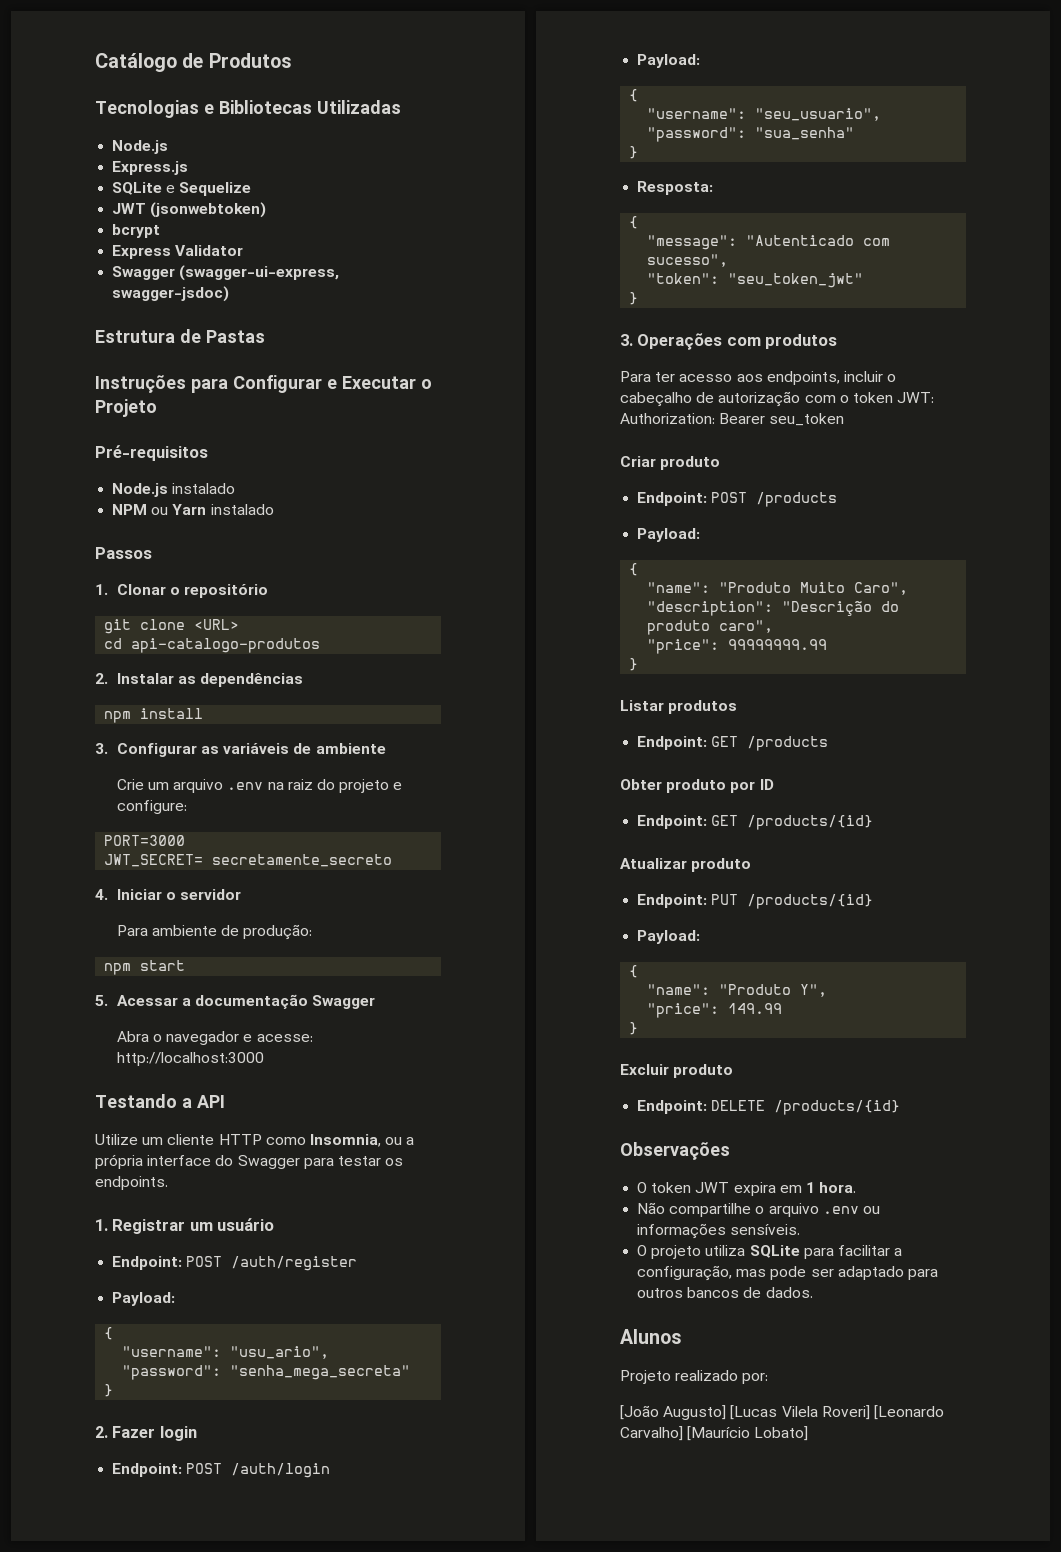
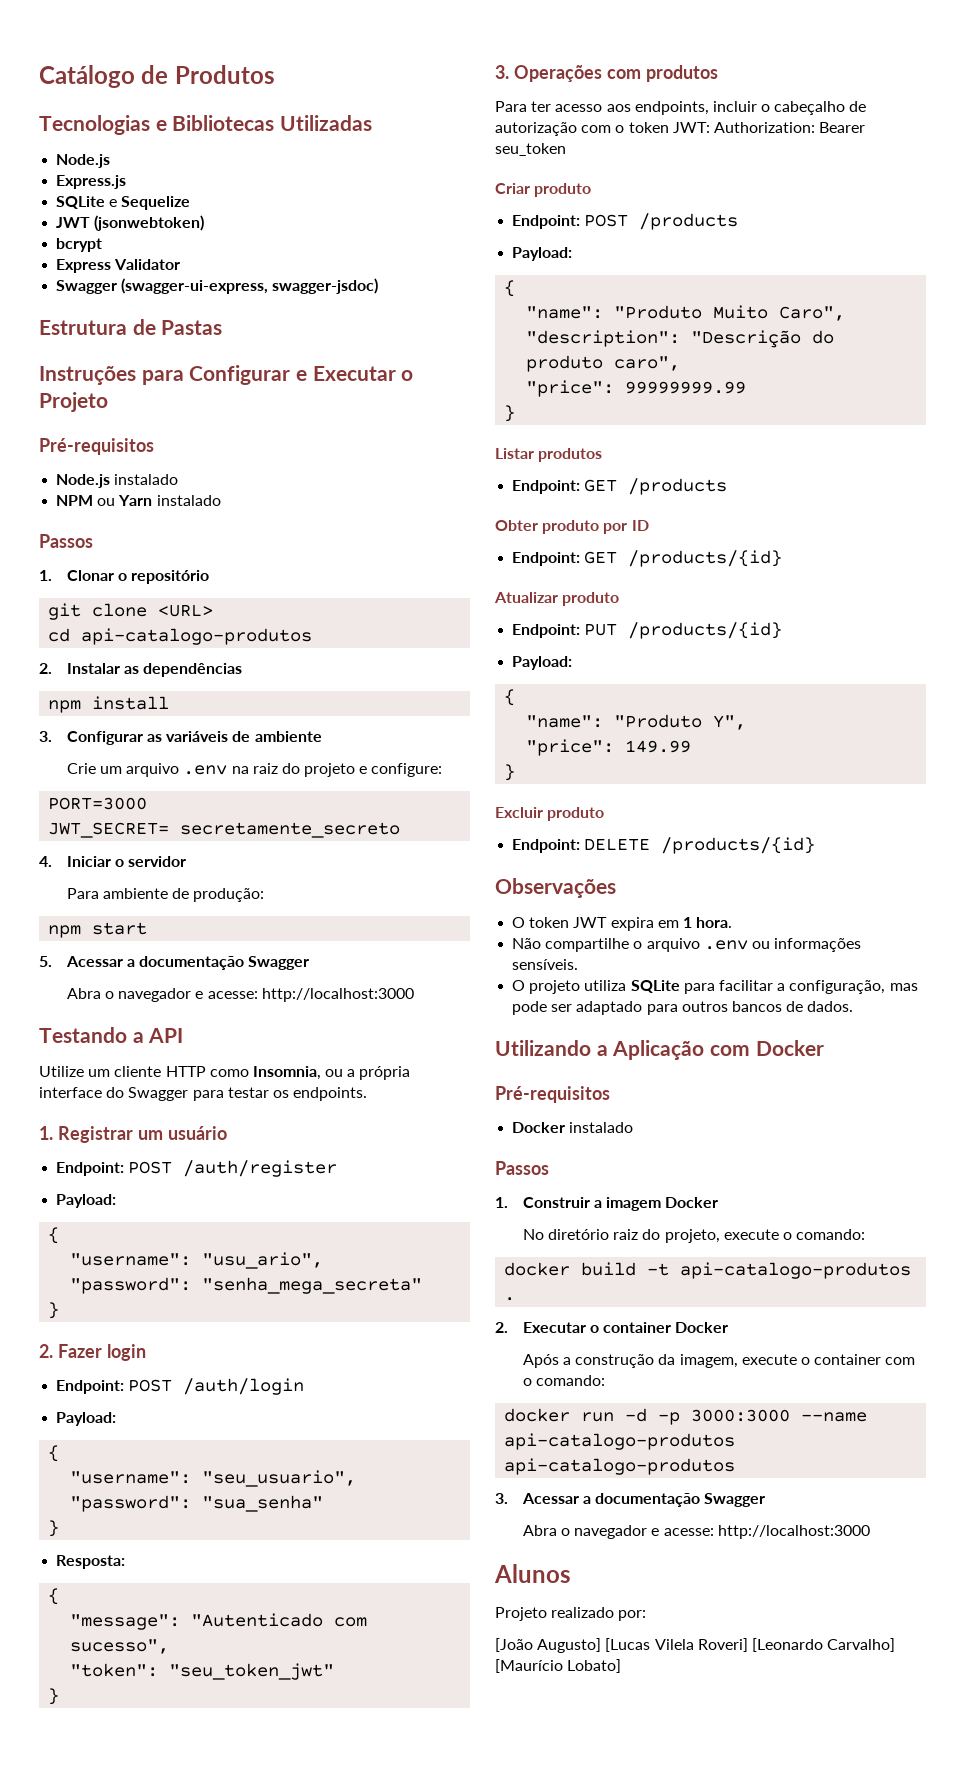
(813, 1292) none -> [495,1040,824,1060] [495,1086,610,1103] [512,1122,634,1133] [495,1161,549,1175] [495,1197,719,1211] [522,1229,866,1243] [504,1262,912,1279] [504,1297,516,1301] [495,1322,729,1333] [522,1354,916,1368] [522,1375,605,1386] [504,1408,868,1425] [504,1433,736,1450] [504,1458,736,1475] [495,1493,766,1507] [522,1525,870,1539] // Utilizando a Aplicação com Docker // Pré-requisitos // Docker instalado // Passos // 1. Construir a imagem Docker // No diretório raiz do projeto, execute o comando: // docker build -t api-catalogo-produtos . // 2. Executar o container Docker // Após a construção da imagem, execute o container com o comando: // docker run -d -p 3000:3000 --name api-catalogo-produtos api-catalogo-produtos // 3. Acessar a documentação Swagger // Abra o navegador e acesse: http://localhost:3000

